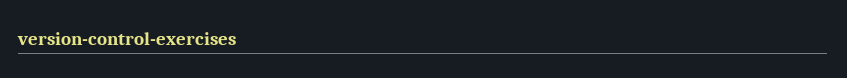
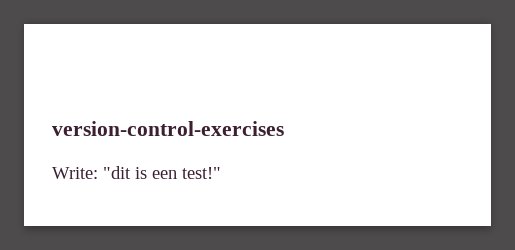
(236, 38) none -> [52,166,221,179] // Write: "dit is een test!"

